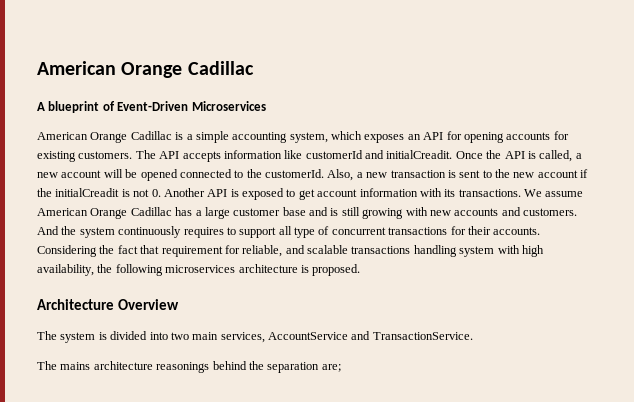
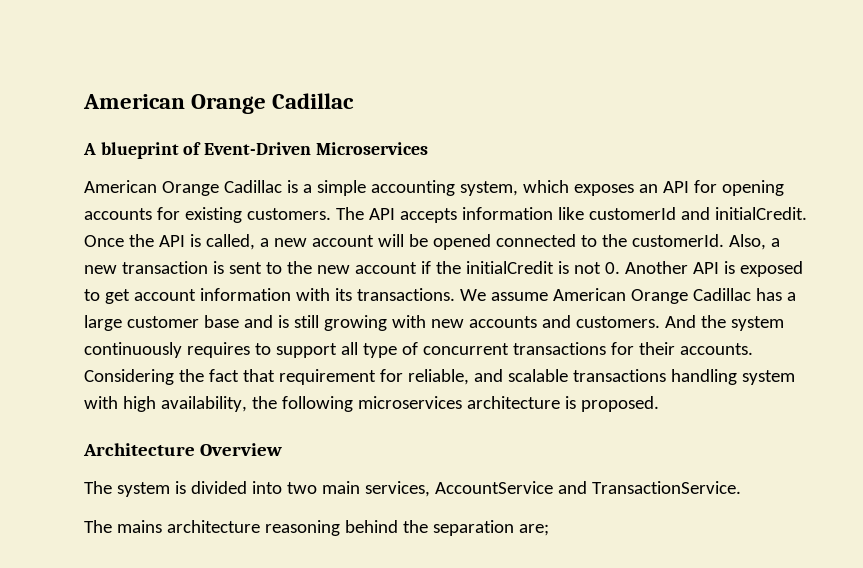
[386,150,453,159] initialCreadit. -> [714,207,807,220] initialCredit.
[55,188,120,197] initialCreadit -> [465,261,554,274] initialCredit
[156,362,210,373] reasonings -> [264,520,340,536] reasoning

